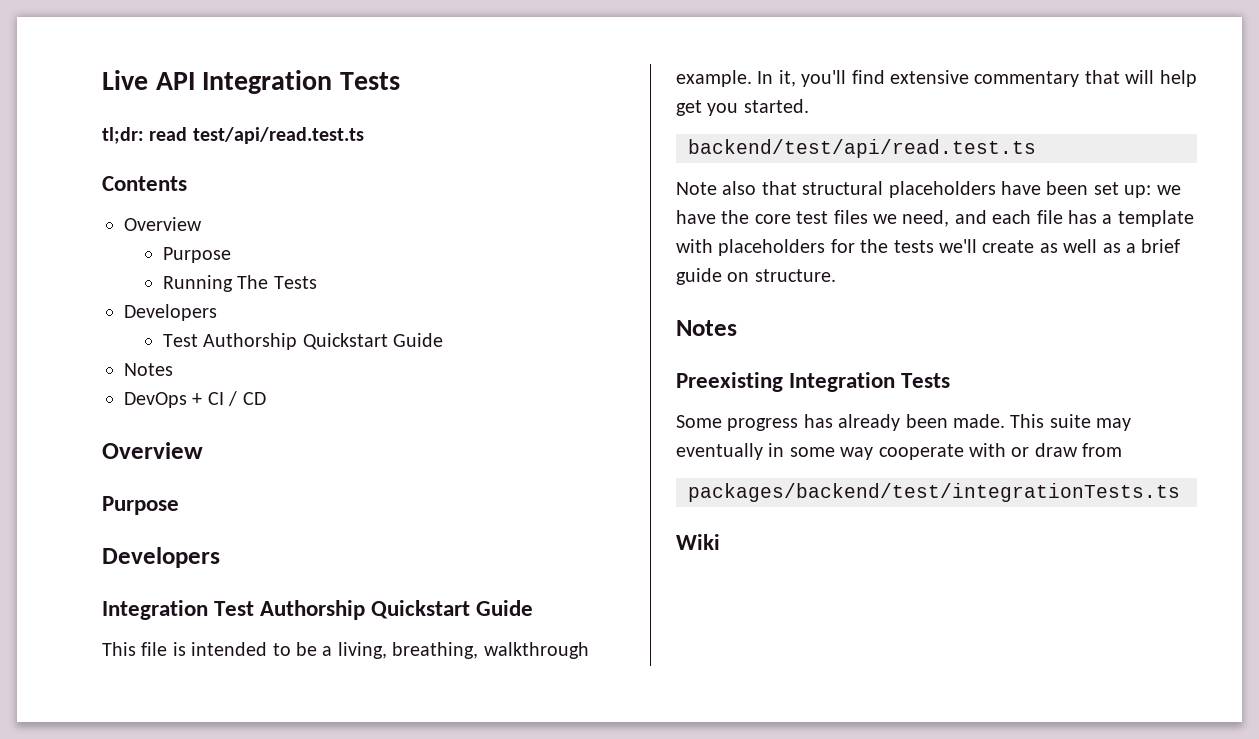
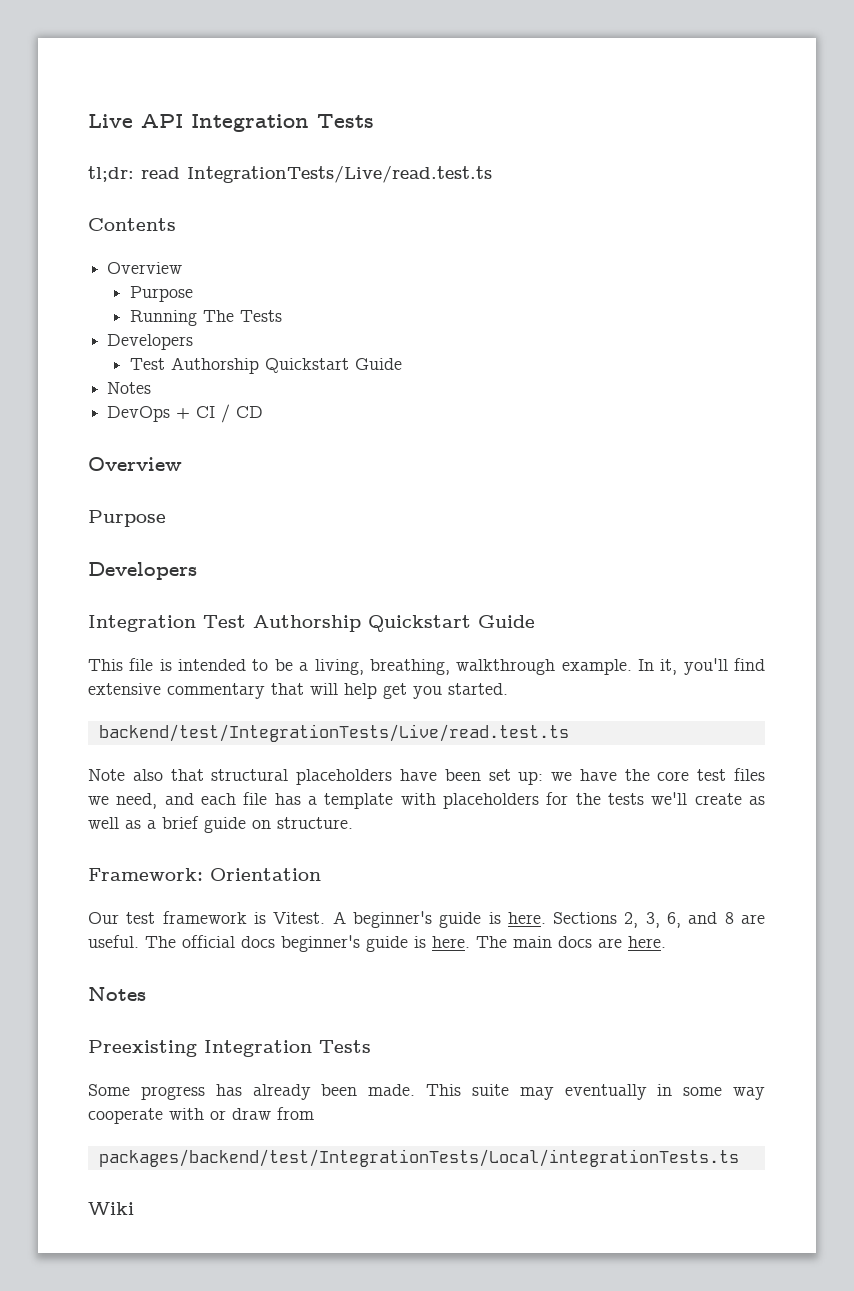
[192,127,364,144] test/api/read.test.ts -> [187,165,492,183] IntegrationTests/Live/read.test.ts
[688,139,1036,158] backend/test/api/read.test.ts -> [98,724,569,742] backend/test/IntegrationTests/Live/read.test.ts
(836, 275) none -> [88,868,321,881] [88,911,765,928] [88,935,666,952] // Framework: Orientation // Our test framework is Vitest. A beginner's guide is here. Sections 2, 3, 6, and 8 are useful. The official docs beginner's guide is here. The main docs are here.
[688,483,1180,502] packages/backend/test/integrationTests.ts -> [98,1149,739,1167] packages/backend/test/IntegrationTests/Local/integrationTests.ts

